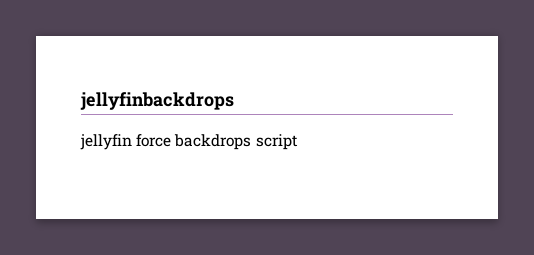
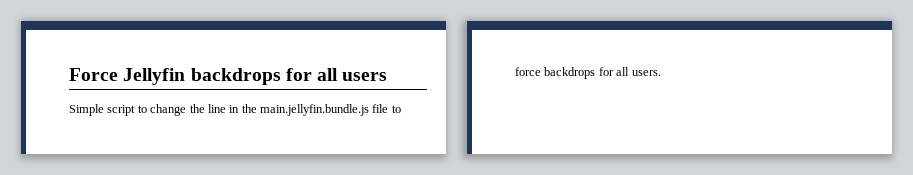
[80,92,234,110] [80,134,298,150] jellyfinbackdrops // jellyfin force backdrops script -> [69,68,388,85] [69,104,401,116] [515,67,661,79] Force Jellyfin backdrops for all users // Simple script to change the line in the main.jellyfin.bundle.js file to force backdrops for all users.

